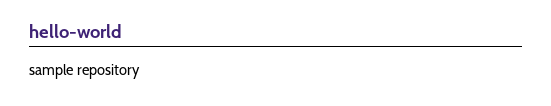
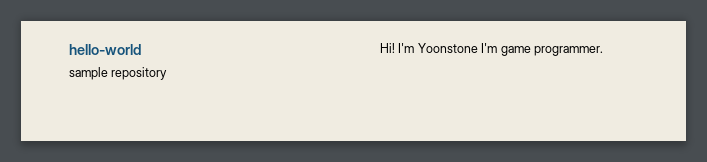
(140, 71) none -> [380,43,603,56] // Hi! I'm Yoonstone I'm game programmer.

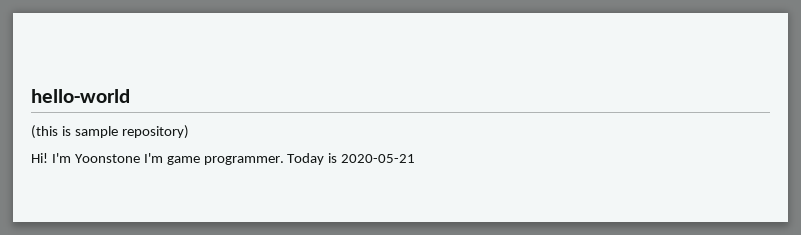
[69,67,168,80] sample repository -> [31,125,189,139] (this is sample repository)
(603, 51) none -> [287,153,416,165] Today is 2020-05-21

